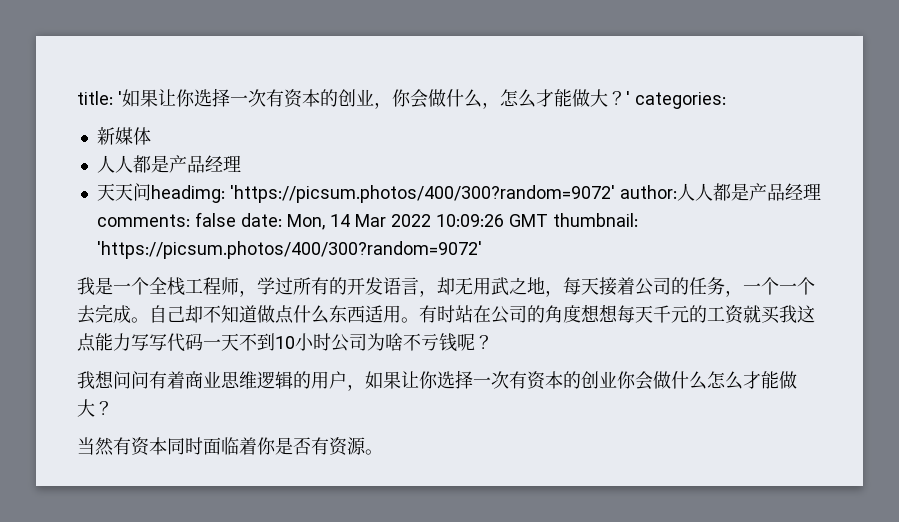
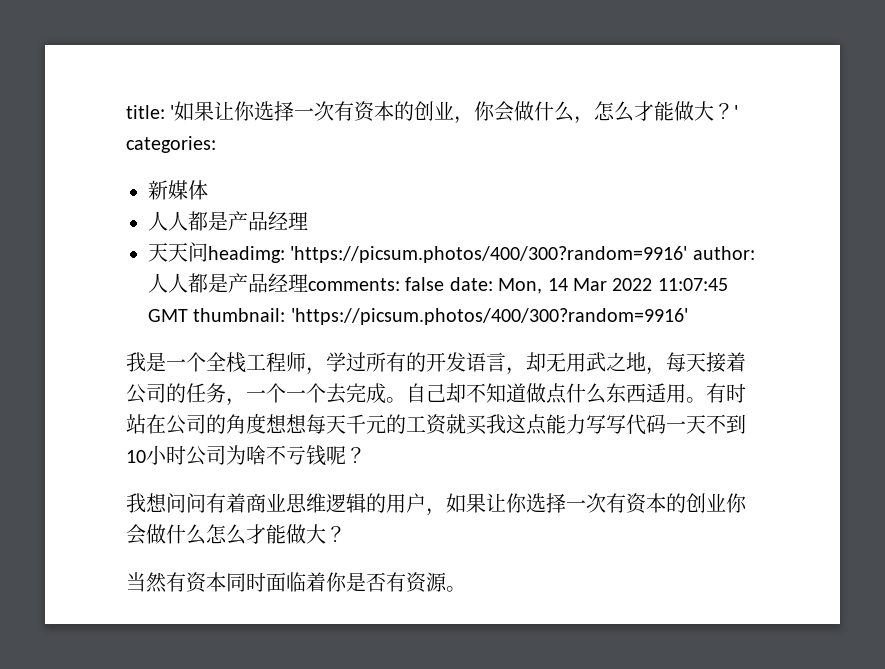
[229,185,615,203] 'https://picsum.photos/400/300?random=9072' -> [290,246,688,263] 'https://picsum.photos/400/300?random=9916'
[435,214,504,227] 10:09:26 -> [657,278,728,291] 11:07:45
[96,241,482,259] 'https://picsum.photos/400/300?random=9072' -> [290,308,688,325] 'https://picsum.photos/400/300?random=9916'

